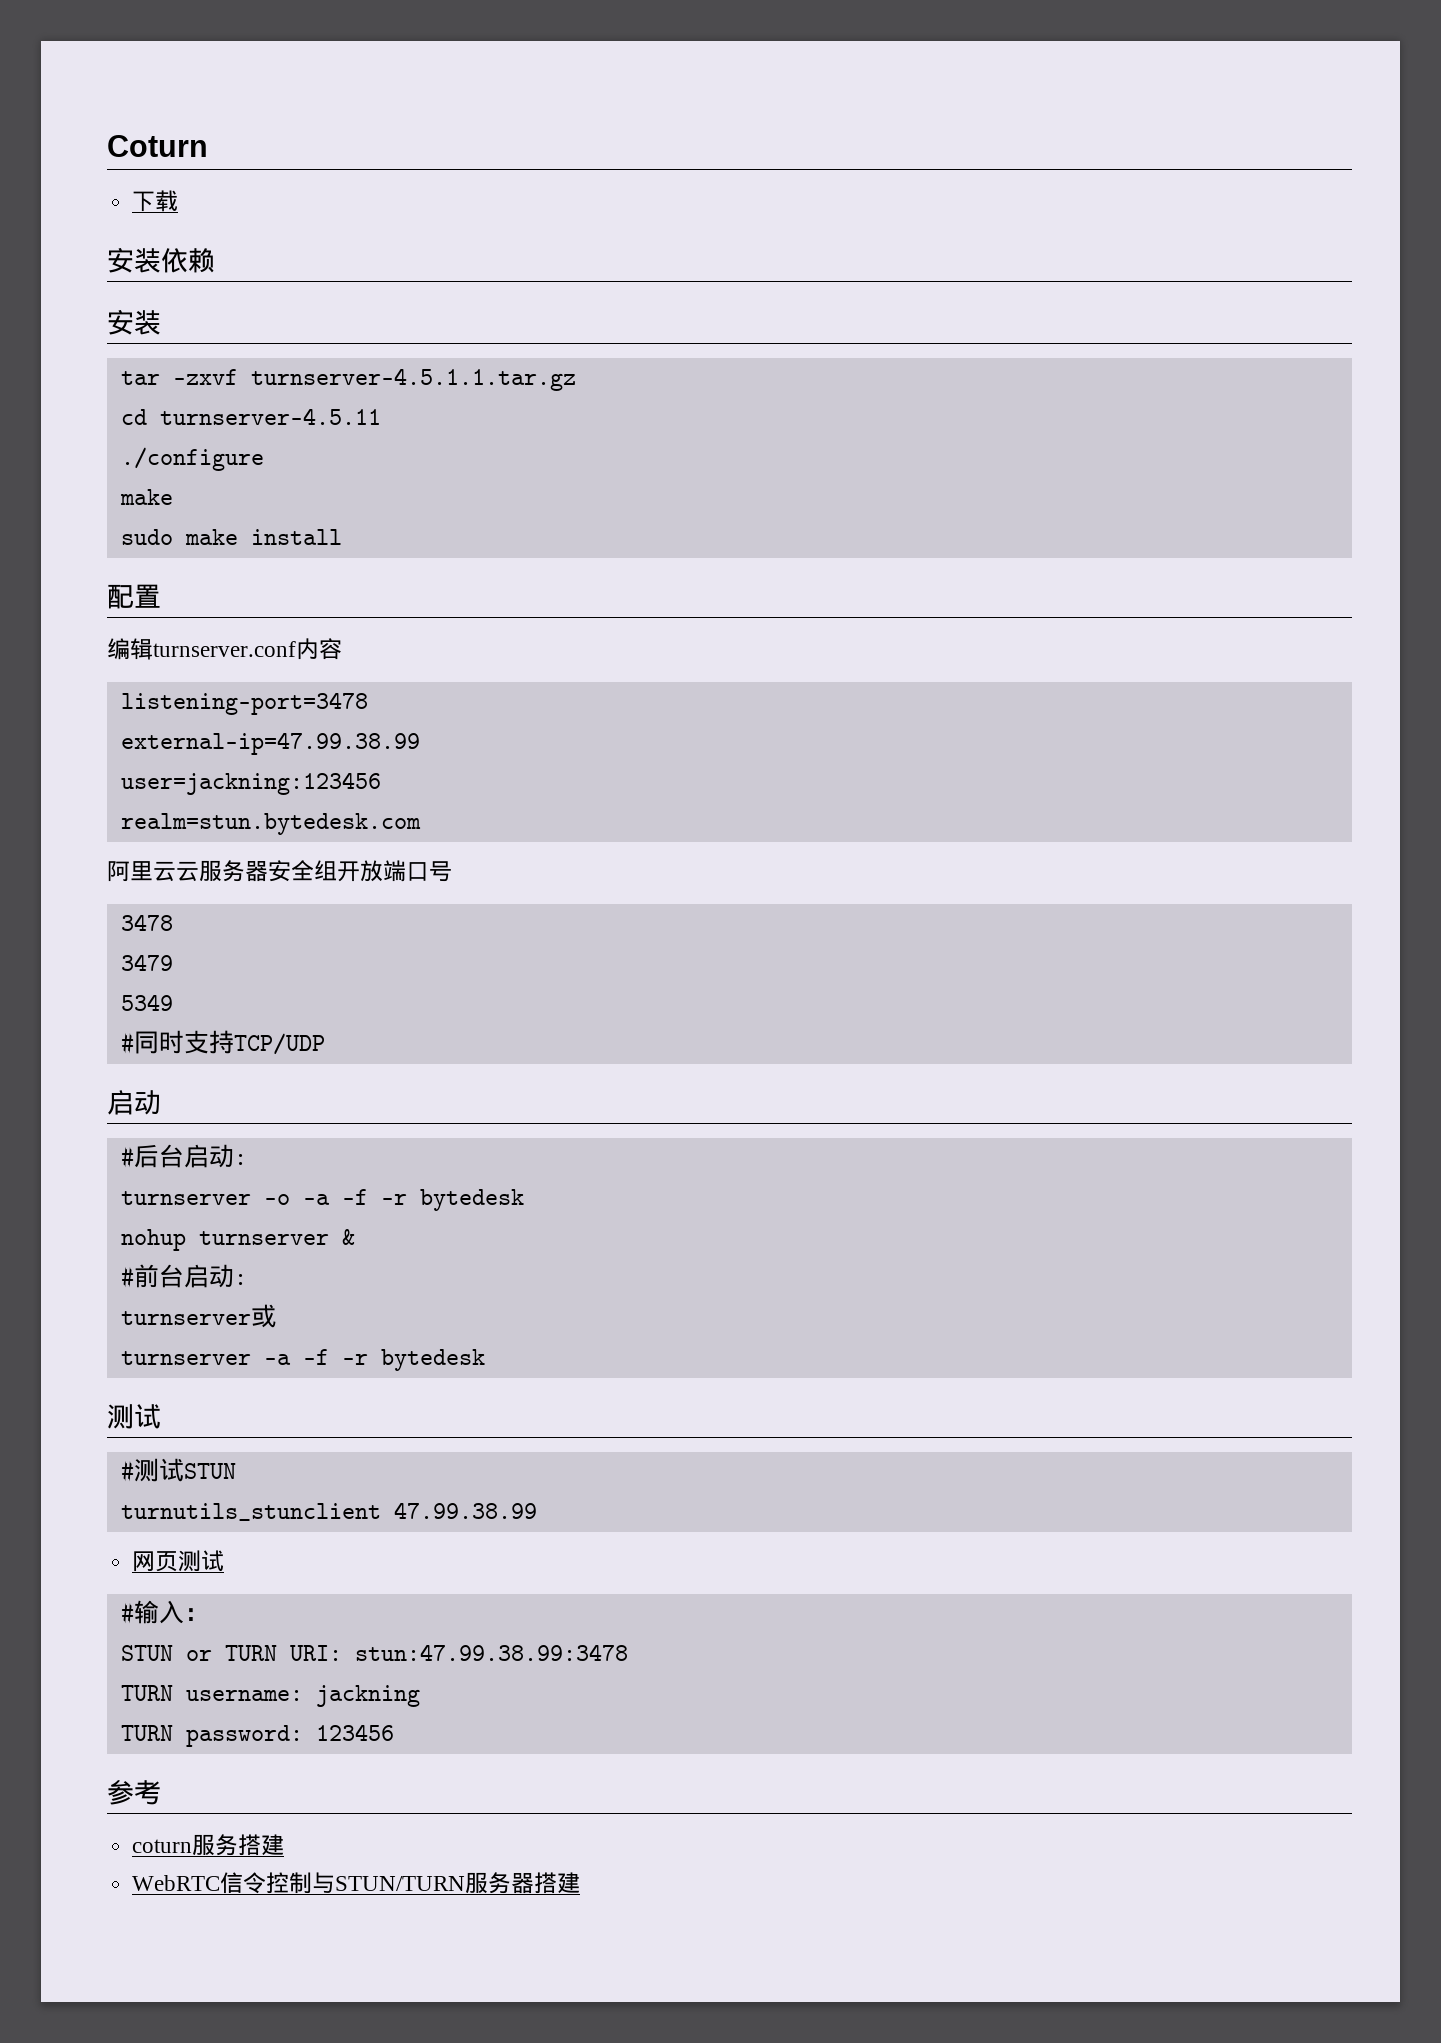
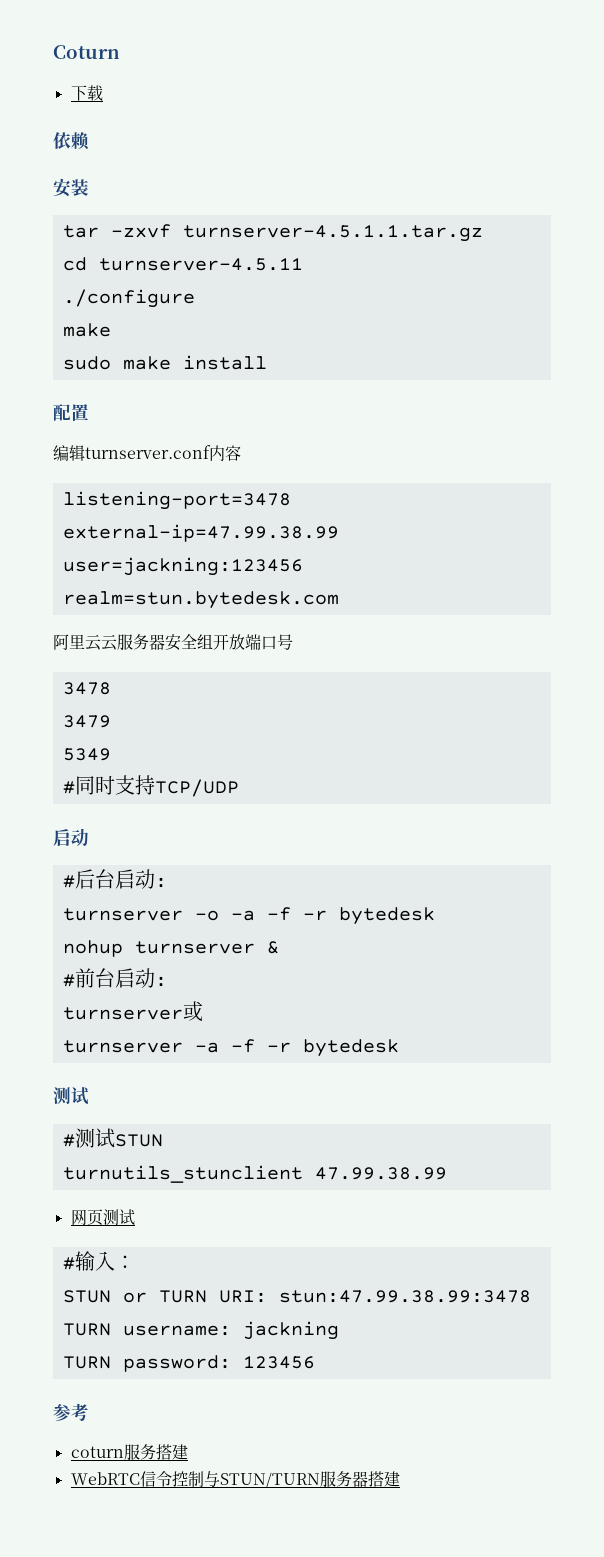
[107,247,161,273] 安装 -> (103, 93) none

